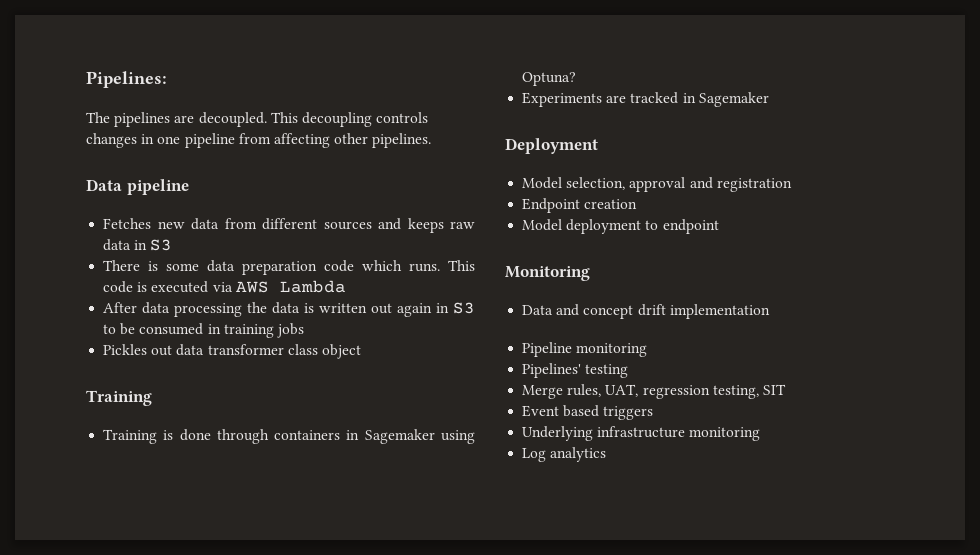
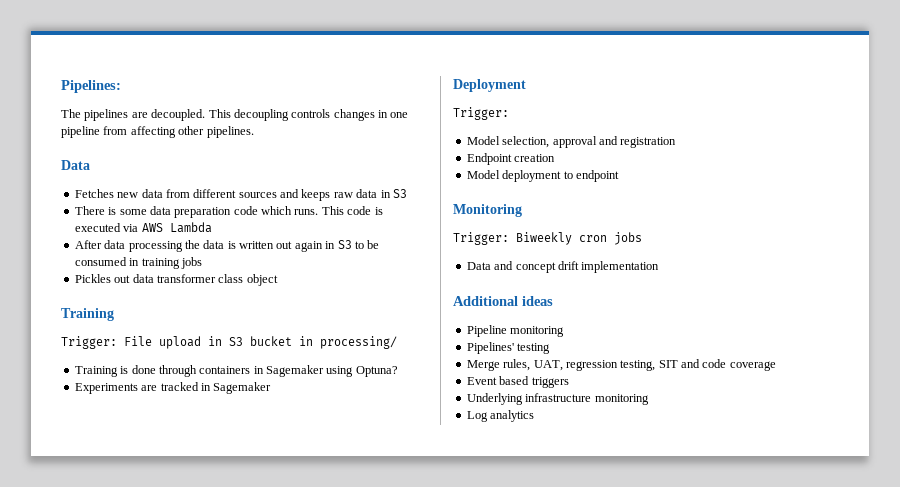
[126,179,189,195] pipeline -> (90, 165) none
(152, 398) none -> [61,336,397,349] // Trigger: File upload in S3 bucket in processing/
(598, 146) none -> [453,107,509,120] // Trigger:
(590, 273) none -> [453,232,642,245] // Trigger: Biweekly cron jobs
(770, 311) none -> [453,296,553,306] // Additional ideas
(786, 389) none -> [681,359,776,371] and code coverage

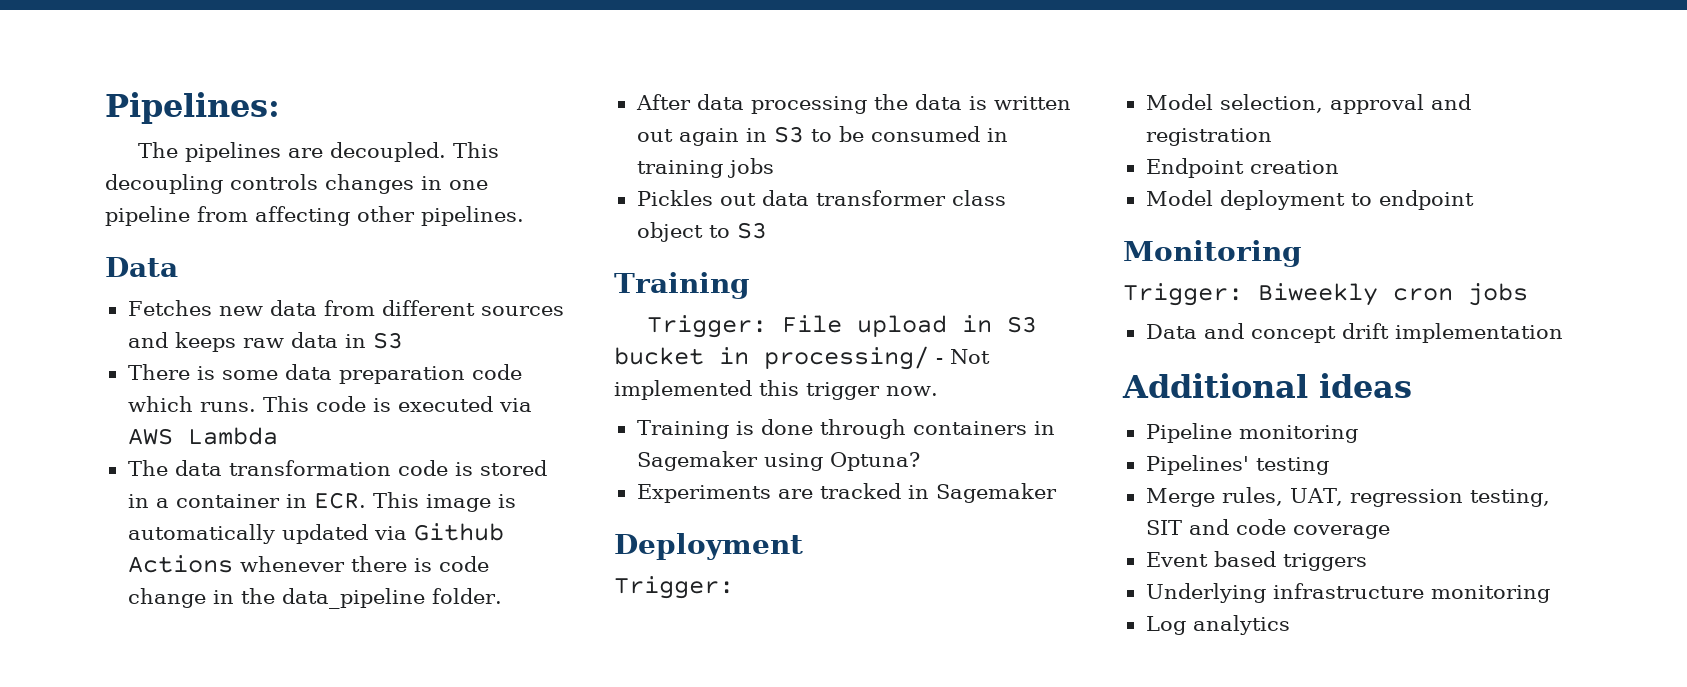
(212, 227) none -> [127,460,547,476] [127,492,516,512] [127,523,504,544] [127,555,489,573] [127,588,502,609] // The data transformation code is stored in a container in ECR. This image is automatically updated via Github Actions whenever there is code change in the data_pipeline folder.
(278, 280) none -> [708,222,767,239] to S3
(397, 342) none -> [936,349,990,364] [614,380,938,400] - Not implemented this trigger now.

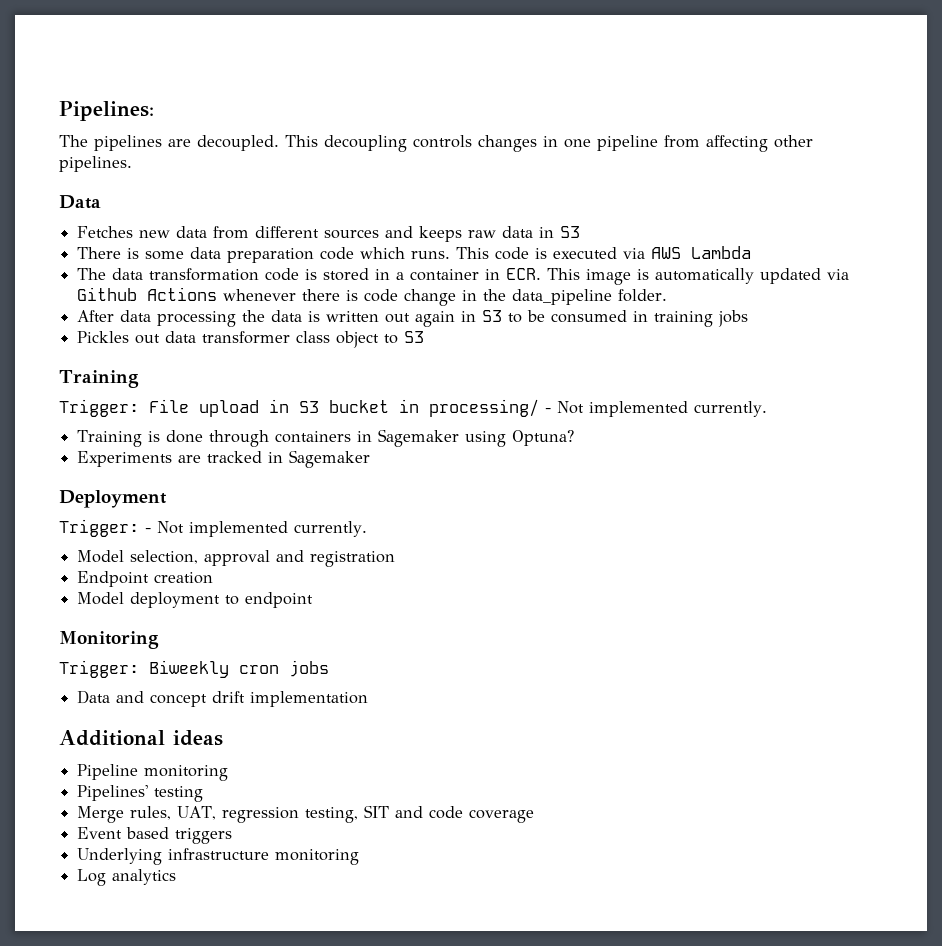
[759,380,938,400] this trigger now. -> [694,401,767,417] currently.
(734, 587) none -> [145,521,367,537] - Not implemented currently.

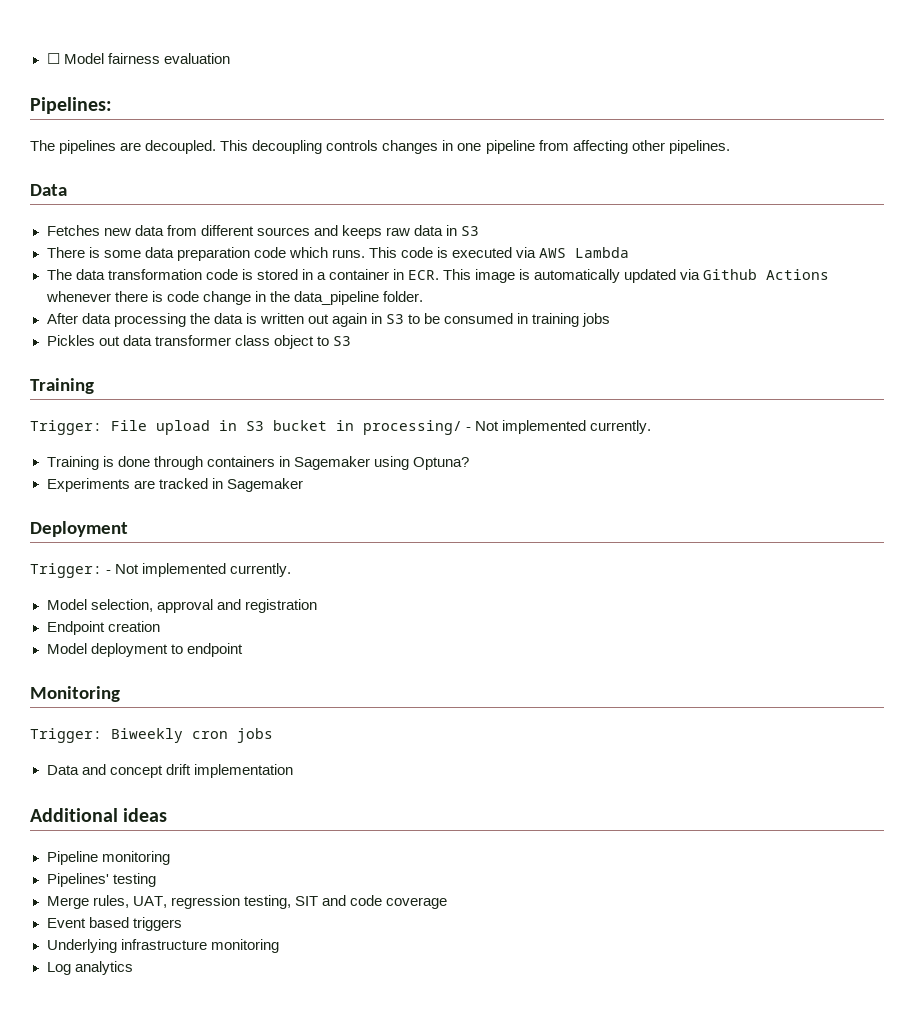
(59, 111) none -> [46,53,230,64] ☐ Model fairness evaluation //

